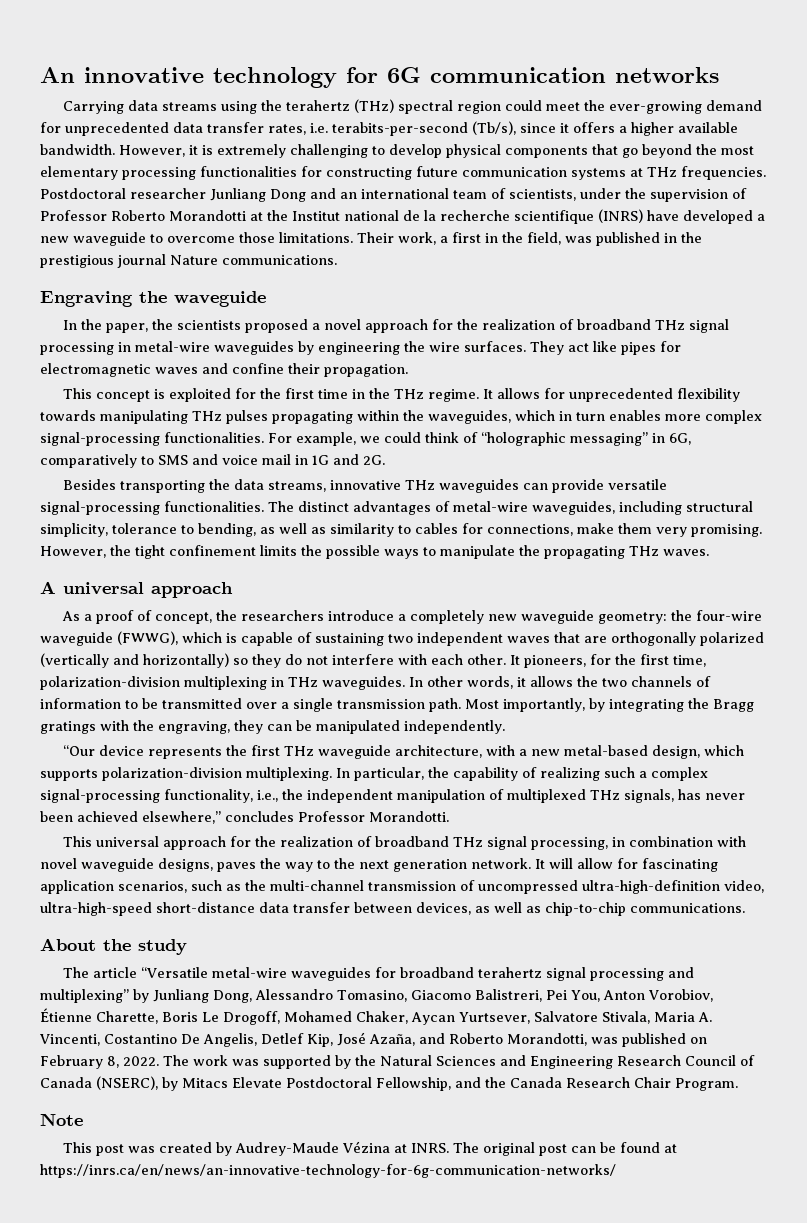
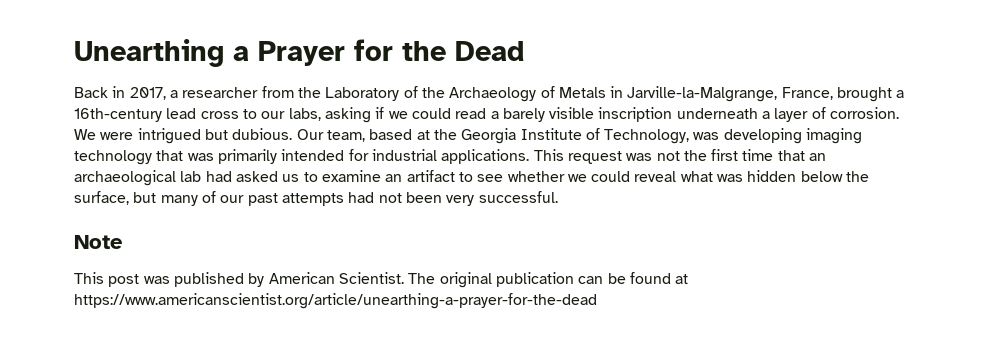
[40,67,719,88] [62,99,762,114] [40,121,738,136] [40,144,754,158] [40,166,766,180] [40,188,747,202] [40,209,765,224] [40,232,702,246] [40,254,337,268] [40,291,266,307] [62,319,729,333] [40,341,681,355] [40,363,408,377] [62,388,740,402] [40,410,762,424] [40,432,691,446] [40,454,385,468] [62,479,667,493] [40,501,753,515] [40,523,762,537] [40,545,709,559] [40,581,233,598] [61,610,762,624] [40,631,764,646] [40,653,706,668] [40,676,711,690] [40,698,754,712] [40,720,505,734] [62,745,744,759] [40,767,708,781] [40,789,745,803] [40,811,449,824] [62,836,746,850] [40,858,718,872] [40,880,764,894] [40,902,745,916] [40,938,187,955] [62,967,694,981] [40,989,713,1003] [40,1008,712,1025] [39,1032,707,1047] [40,1055,755,1069] [40,1076,738,1091] [40,1113,83,1126] [62,1141,449,1156] An innovative technology for 6G communication networks // Carrying data streams using the terahertz (THz) spectral region could meet the ever-growing demand for unprecedented data transfer rates, i.e. terabits-per-second (Tb/s), since it offers a higher available bandwidth. However, it is extremely challenging to develop physical components that go beyond the most elementary processing functionalities for constructing future communication systems at THz frequencies. Postdoctoral researcher Junliang Dong and an international team of scientists, under the supervision of Professor Roberto Morandotti at the Institut national de la recherche scientifique (INRS) have developed a new waveguide to overcome those limitations. Their work, a first in the field, was published in the prestigious journal Nature communications. // Engraving the waveguide // In the paper, the scientists proposed a novel approach for the realization of broadband THz signal processing in metal-wire waveguides by engineering the wire surfaces. They act like pipes for electromagnetic waves and confine their propagation. // This concept is exploited for the first time in the THz regime. It allows for unprecedented flexibility towards manipulating THz pulses propagating within the waveguides, which in turn enables more complex signal-processing functionalities. For example, we could think of “holographic messaging” in 6G, comparatively to SMS and voice mail in 1G and 2G. // Besides transporting the data streams, innovative THz waveguides can provide versatile signal-processing functionalities. The distinct advantages of metal-wire waveguides, including structural simplicity, tolerance to bending, as well as similarity to cables for connections, make them very promising. However, the tight confinement limits the possible ways to manipulate the propagating THz waves. // A universal approach // As a proof of concept, the researchers introduce a completely new waveguide geometry: the four-wire waveguide (FWWG), which is capable of sustaining two independent waves that are orthogonally polarized (vertically and horizontally) so they do not interfere with each other. It pioneers, for the first time, polarization-division multiplexing in THz waveguides. In other words, it allows the two channels of information to be transmitted over a single transmission path. Most importantly, by integrating the Bragg gratings with the engraving, they can be manipulated independently. // “Our device represents the first THz waveguide architecture, with a new metal-based design, which supports polarization-division multiplexing. In particular, the capability of realizing such a complex signal-processing functionality, i.e., the independent manipulation of multiplexed THz signals, has never been achieved elsewhere,” concludes Professor Morandotti. // This universal approach for the realization of broadband THz signal processing, in combination with novel waveguide designs, paves the way to the next generation network. It will allow for fascinating application scenarios, such as the multi-channel transmission of uncompressed ultra-high-definition video, ultra-high-speed short-distance data transfer between devices, as well as chip-to-chip communications. // About the study // The article “Versatile metal-wire waveguides for broadband terahertz signal processing and multiplexing” by Junliang Dong, Alessandro Tomasino, Giacomo Balistreri, Pei You, Anton Vorobiov, Étienne Charette, Boris Le Drogoff, Mohamed Chaker, Aycan Yurtsever, Salvatore Stivala, Maria A. Vincenti, Costantino De Angelis, Detlef Kip, José Azaña, and Roberto Morandotti, was published on February 8, 2022. The work was supported by the Natural Sciences and Engineering Research Council of Canada (NSERC), by Mitacs Elevate Postdoctoral Fellowship, and the Canada Research Chair Program. // Note // This post was created by Audrey-Maude Vézina at INRS. -> [74,39,524,67] [74,86,905,102] [74,107,900,123] [74,128,863,144] [74,149,827,165] [74,170,870,186] [74,191,558,206] [74,235,123,249] [74,272,404,287] Unearthing a Prayer for the Dead // Back in 2017, a researcher from the Laboratory of the Archaeology of Metals in Jarville-la-Malgrange, France, brought a 16th-century lead cross to our labs, asking if we could read a barely visible inscription underneath a layer of corrosion. We were intrigued but dubious. Our team, based at the Georgia Institute of Technology, was developing imaging technology that was primarily intended for industrial applications. This request was not the first time that an archaeological lab had asked us to examine an artifact to see whether we could reveal what was hidden below the surface, but many of our past attempts had not been very successful. // Note // This post was published by American Scientist.
[538,1144,567,1156] post -> [495,272,574,287] publication
[40,1164,616,1178] https://inrs.ca/en/news/an-innovative-technology-for-6g-communication-networks/ -> [74,293,597,309] https://www.americanscientist.org/article/unearthing-a-prayer-for-the-dead

